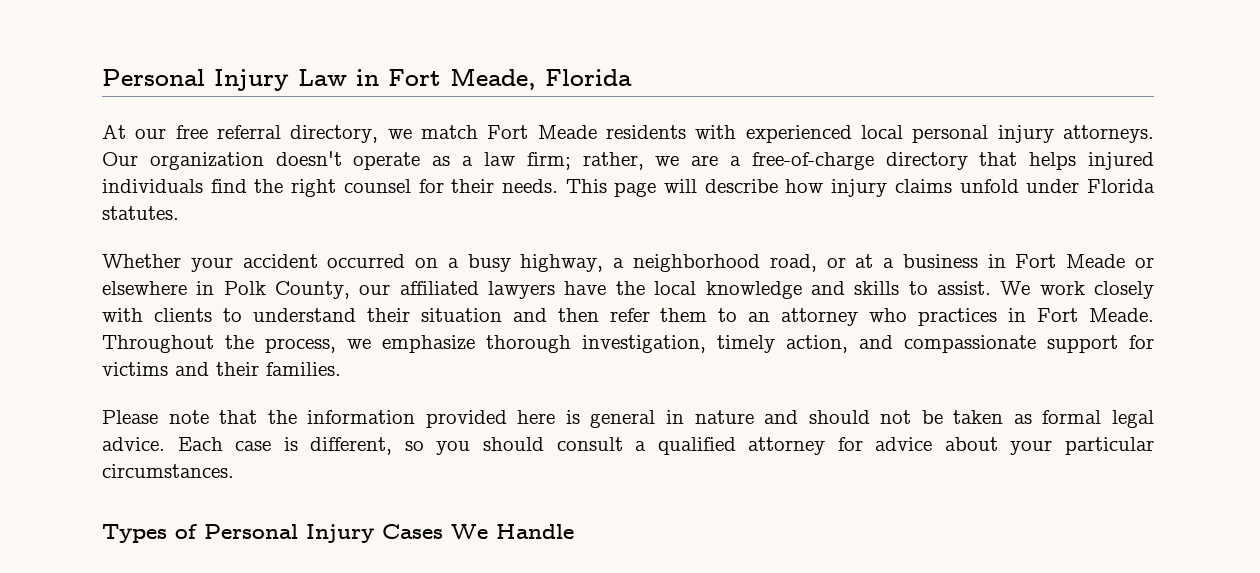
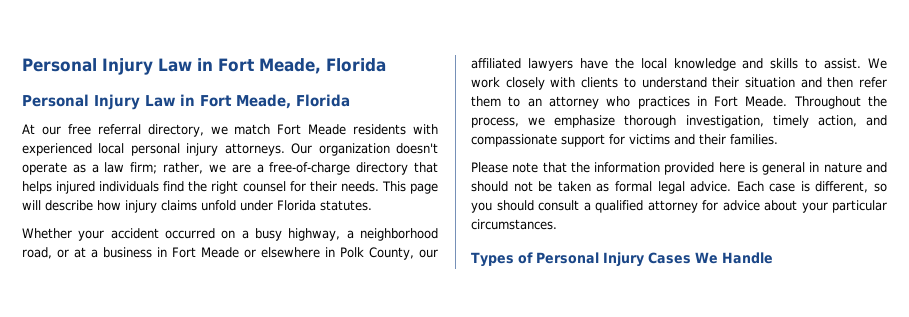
[102,68,632,91] Personal Injury Law in Fort Meade, Florida -> [22,58,386,75] [22,94,350,110] Personal Injury Law in Fort Meade, Florida // Personal Injury Law in Fort Meade, Florida

